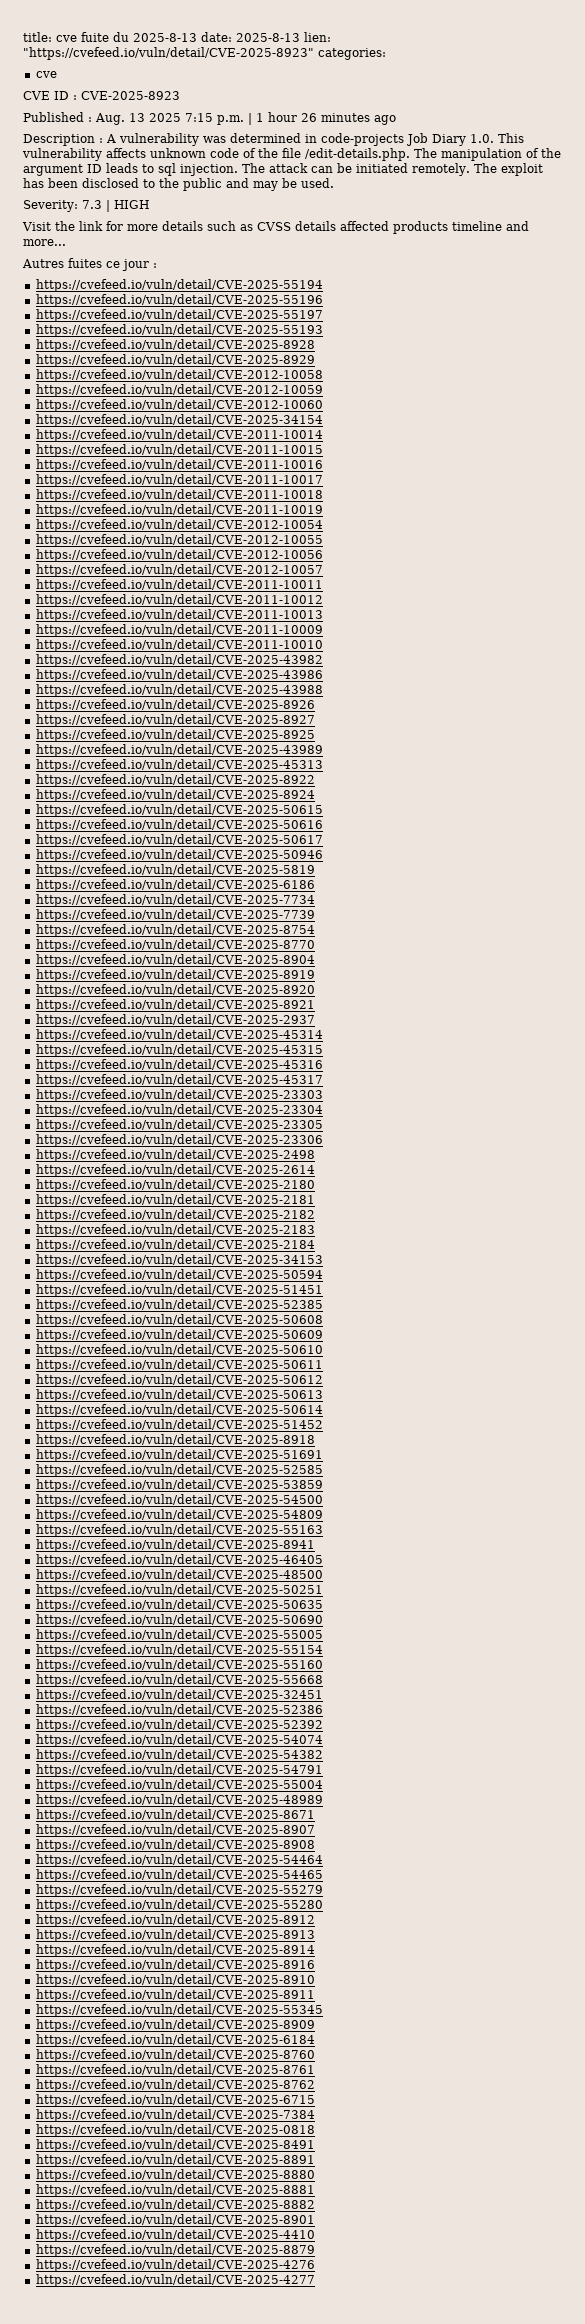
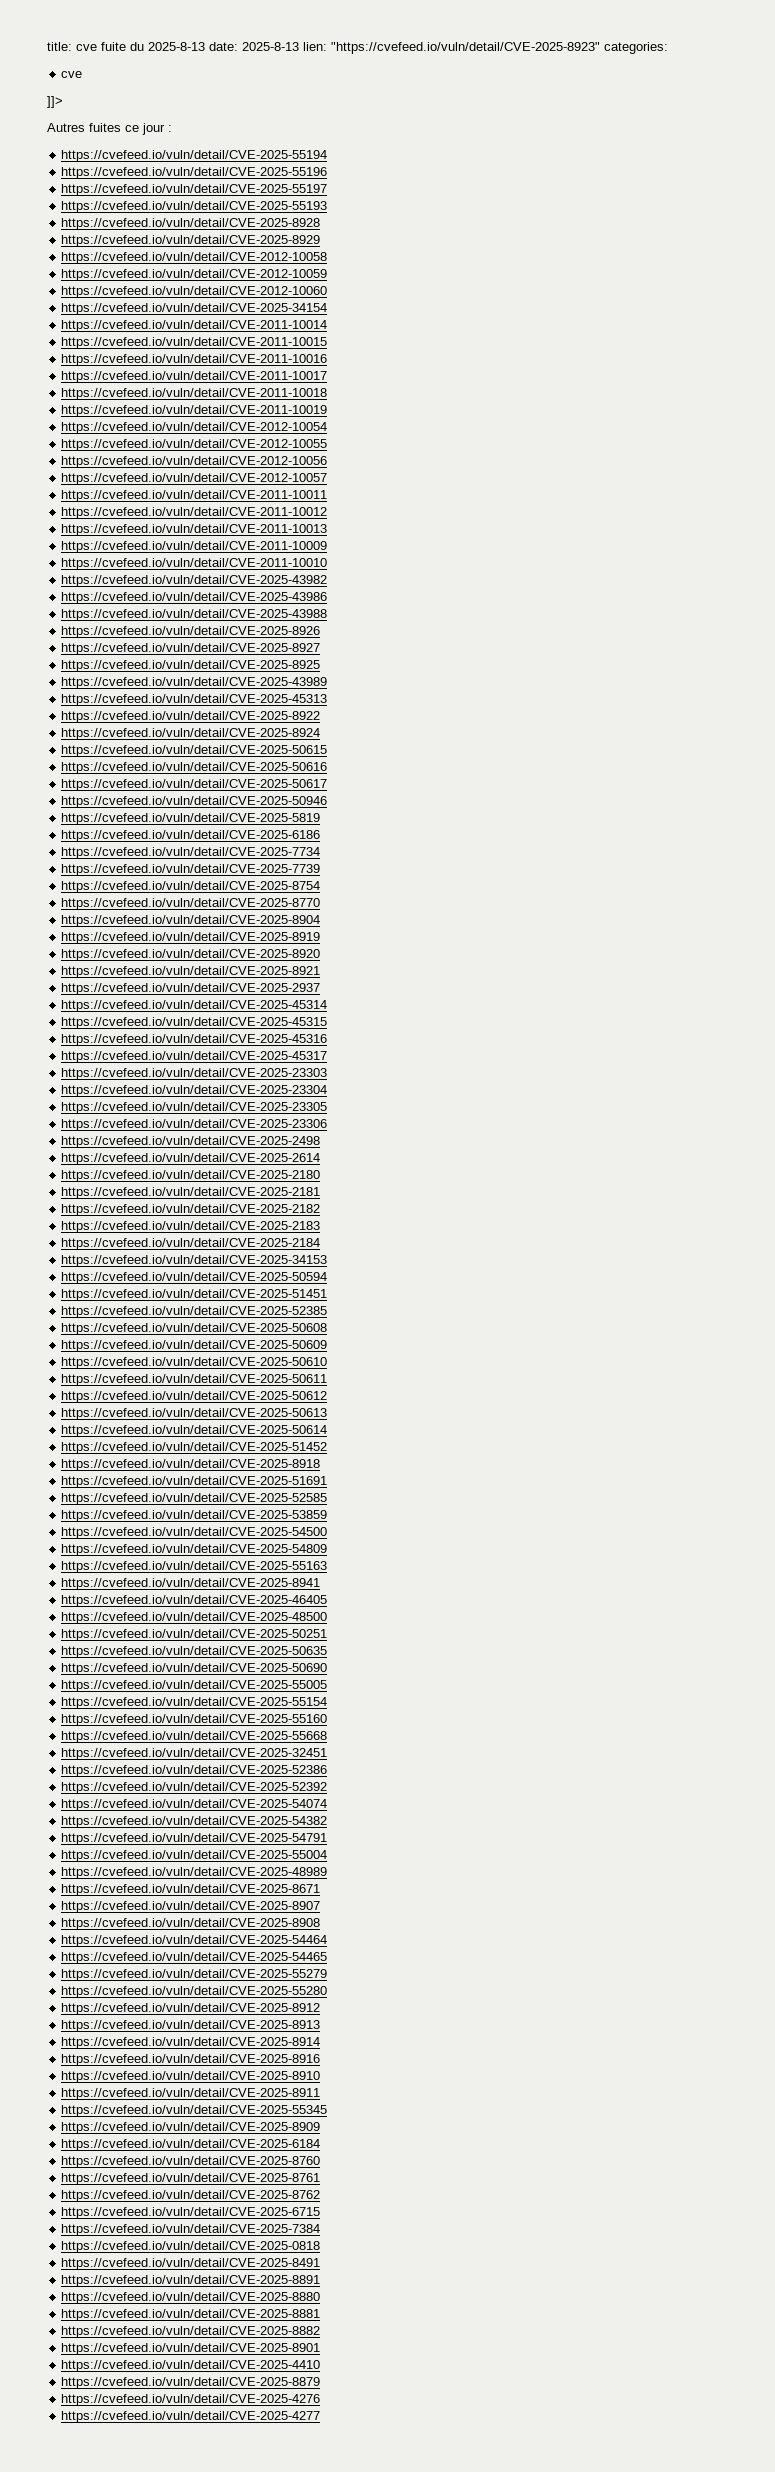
[23,91,180,100] [23,112,396,125] [23,133,524,146] [22,148,561,161] [23,163,543,176] [23,178,334,191] [23,200,149,212] [22,221,529,234] [23,239,66,246] CVE ID : CVE-2025-8923 // Published : Aug. 13 2025 7:15 p.m. | 1 hour 26 minutes ago // Description : A vulnerability was determined in code-projects Job Diary 1.0. This vulnerability affects unknown code of the file /edit-details.php. The manipulation of the argument ID leads to sql injection. The attack can be initiated remotely. The exploit has been disclosed to the public and may be used. // Severity: 7.3 | HIGH // Visit the link for more details such as CVSS details affected products timeline and more... -> [47,96,63,108] ]]>

